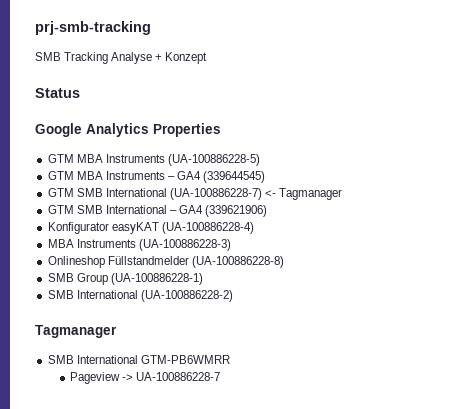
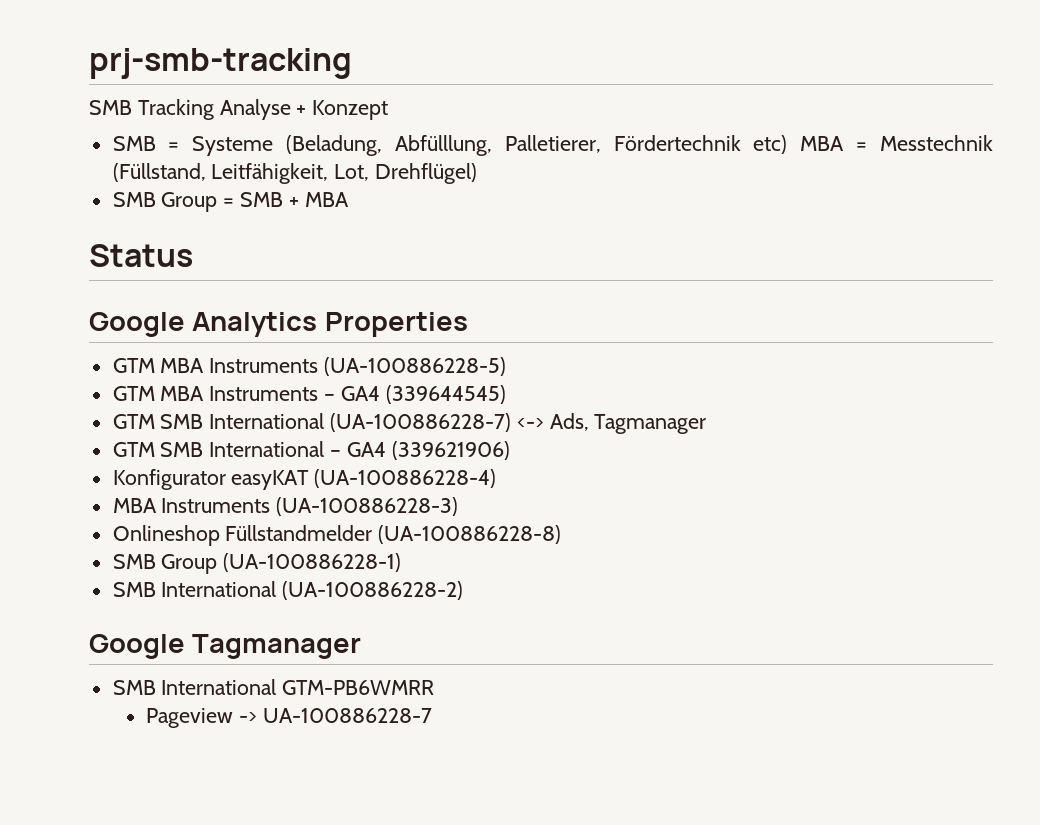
(208, 58) none -> [112,135,994,156] [112,163,478,184] [112,192,349,212] // SMB = Systeme (Beladung, Abfülllung, Palletierer, Fördertechnik etc) MBA = Messtechnik (Füllstand, Leitfähigkeit, Lot, Drehflügel) // SMB Group = SMB + MBA
[265,190,277,197] <- -> [516,413,589,431] <-> Ads,
(233, 296) none -> [89,634,185,659] Google

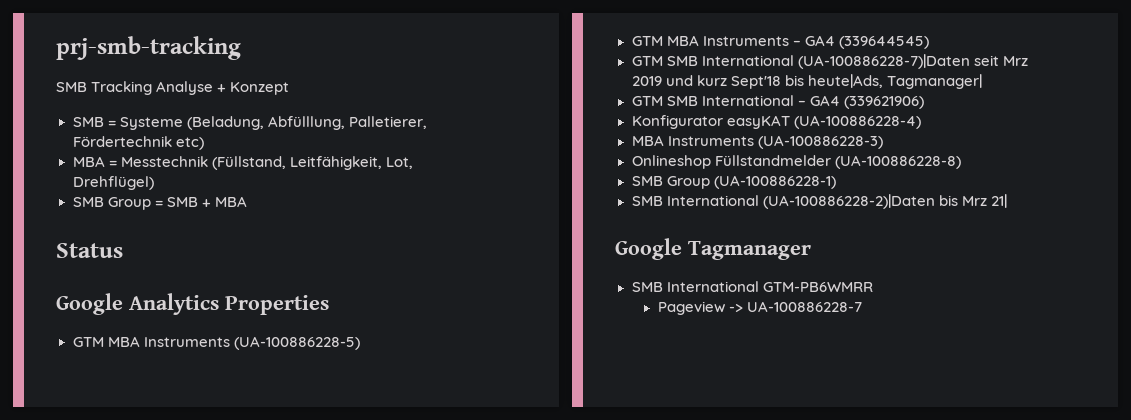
(788, 144) none -> (204, 143) //
[330,413,707,434] (UA-100886228-7) <-> Ads, Tagmanager -> [797,54,1028,69] [631,74,982,89] (UA-100886228-7)|Daten seit Mrz 2019 und kurz Sept'18 bis heute|Ads, Tagmanager|
[282,581,464,600] (UA-100886228-2) -> [762,194,1007,209] (UA-100886228-2)|Daten bis Mrz 21|

